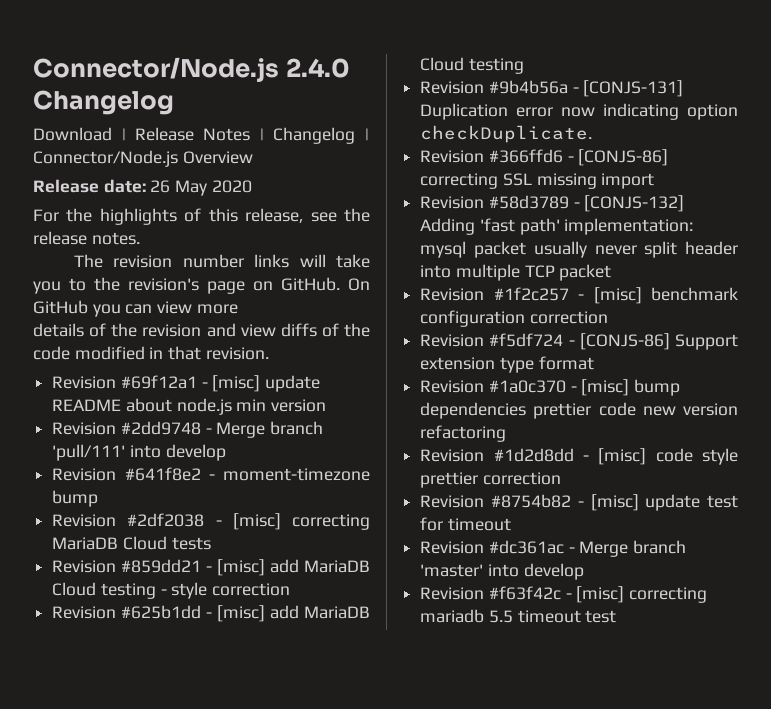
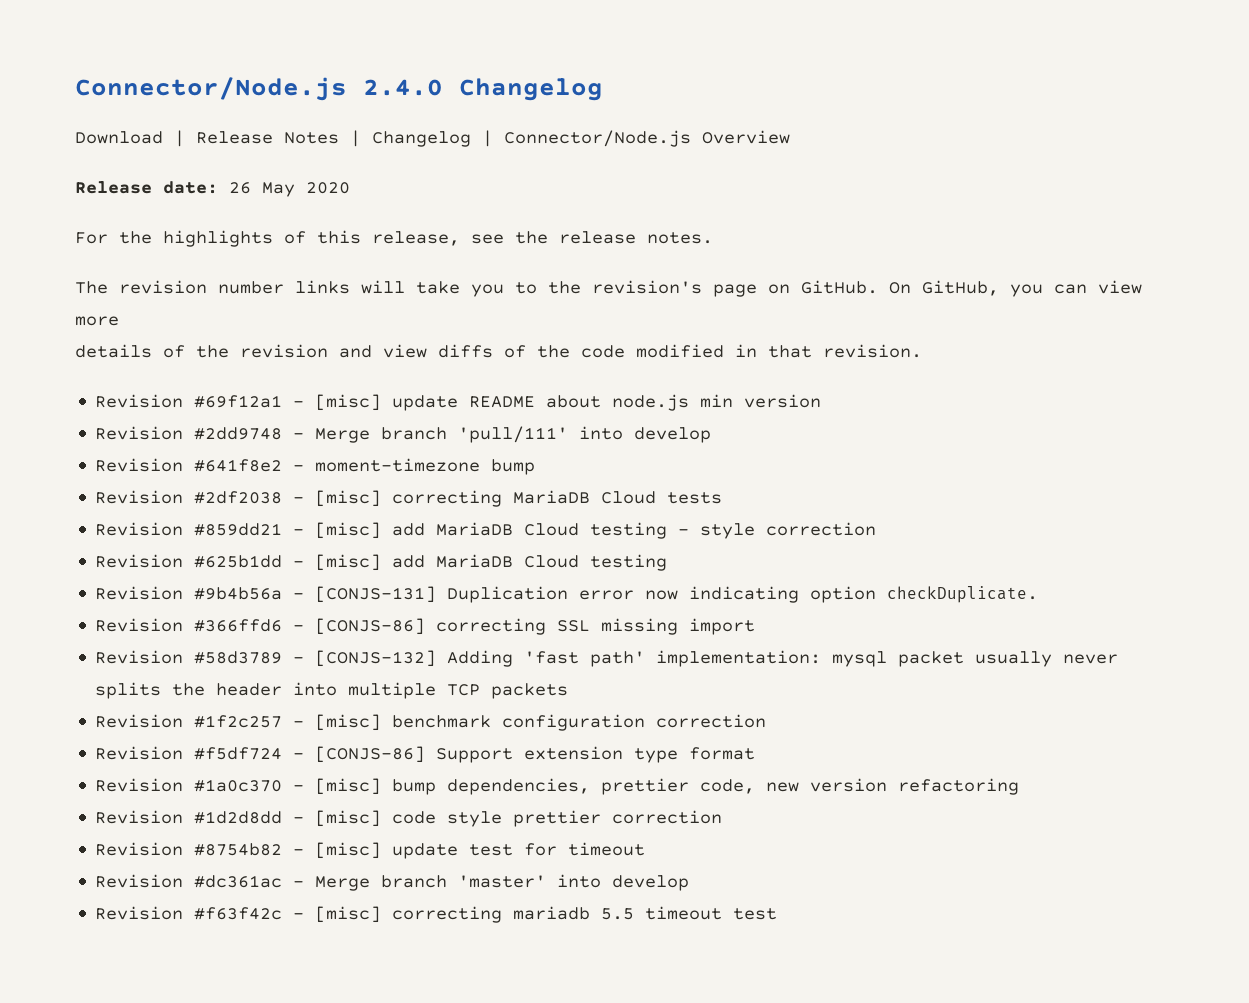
[33,300,88,314] GitHub -> [922,280,999,296] GitHub,
[644,241,678,258] split -> [95,682,206,699] splits the
[559,264,612,281] packet -> [491,683,569,699] packets
[420,402,636,419] dependencies prettier code -> [447,778,756,795] dependencies, prettier code,

